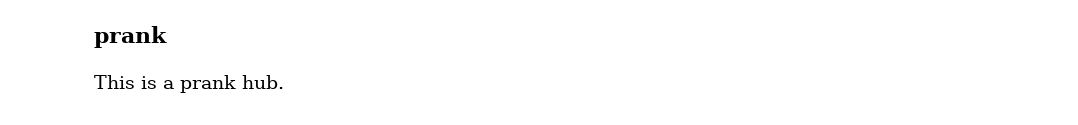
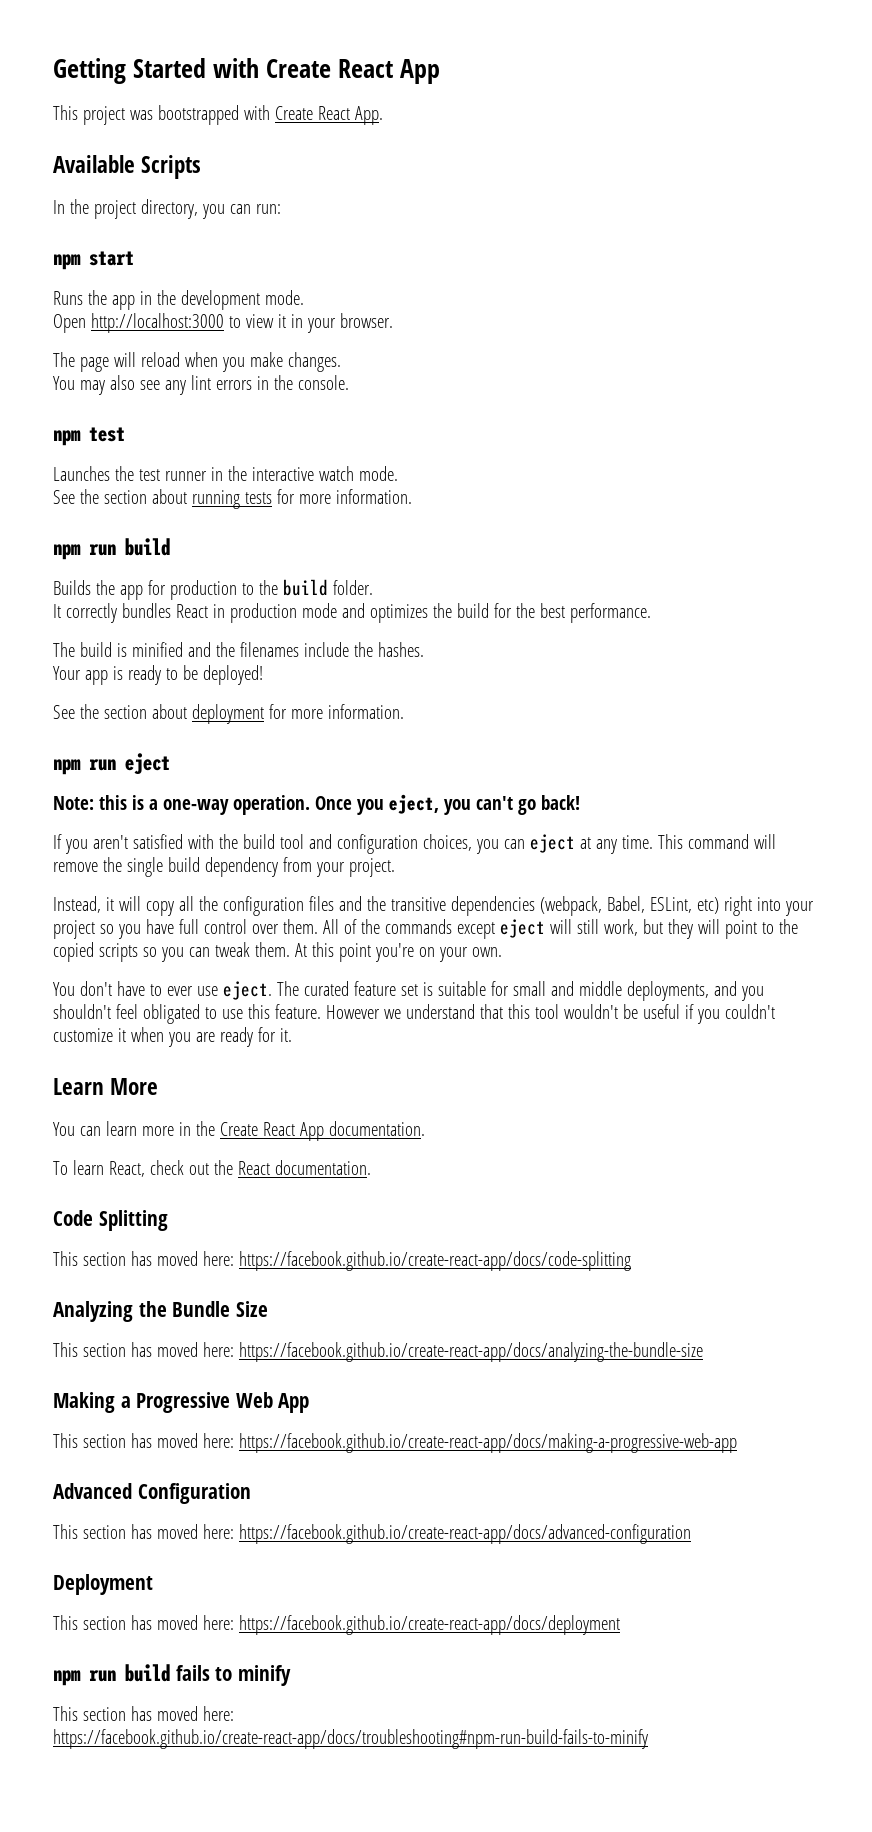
[94,26,167,48] [94,75,284,93] prank // This is a prank hub. -> [53,58,441,84] [53,105,383,125] [53,155,202,179] [53,199,281,219] [53,251,134,270] [53,290,304,310] [53,313,393,333] [53,352,341,372] [53,375,349,395] [53,427,125,446] [53,466,398,481] [53,489,412,509] [53,538,170,560] [53,579,373,600] [53,603,651,623] [53,642,424,657] [53,665,263,685] [53,704,404,724] [53,753,170,775] [53,794,580,815] [53,834,776,854] [53,857,395,877] [53,896,814,916] [53,919,798,939] [53,942,502,962] [53,981,764,1001] [53,1004,775,1024] [53,1027,292,1047] [53,1078,159,1095] [53,1121,425,1141] [53,1160,371,1177] [53,1210,168,1231] [53,1251,631,1271] [53,1301,268,1322] [53,1342,703,1362] [53,1392,310,1413] [53,1433,737,1453] [53,1483,251,1504] [53,1524,691,1544] [53,1574,153,1595] [53,1615,620,1635] [53,1664,291,1686] [53,1706,234,1721] [53,1729,648,1749] Getting Started with Create React App // This project was bootstrapped with Create React App. // Available Scripts // In the project directory, you can run: // npm start // Runs the app in the development mode. // Open http://localhost:3000 to view it in your browser. // The page will reload when you make changes. // You may also see any lint errors in the console. // npm test // Launches the test runner in the interactive watch mode. // See the section about running tests for more information. // npm run build // Builds the app for production to the build folder. // It correctly bundles React in production mode and optimizes the build for the best performance. // The build is minified and the filenames include the hashes. // Your app is ready to be deployed! // See the section about deployment for more information. // npm run eject // Note: this is a one-way operation. Once you eject, you can't go back! // If you aren't satisfied with the build tool and configuration choices, you can eject at any time. This command will remove the single build dependency from your project. // Instead, it will copy all the configuration files and the transitive dependencies (webpack, Babel, ESLint, etc) right into your project so you have full control over them. All of the commands except eject will still work, but they will point to the copied scripts so you can tweak them. At this point you're on your own. // You don't have to ever use eject. The curated feature set is suitable for small and middle deployments, and you shouldn't feel obligated to use this feature. However we understand that this tool wouldn't be useful if you couldn't customize it when you are ready for it. // Learn More // You can learn more in the Create React App documentation. // To learn React, check out the React documentation. // Code Splitting // This section has moved here: https://facebook.github.io/create-react-app/docs/code-splitting // Analyzing the Bundle Size // This section has moved here: https://facebook.github.io/create-react-app/docs/analyzing-the-bundle-size // Making a Progressive Web App // This section has moved here: https://facebook.github.io/create-react-app/docs/making-a-progressive-web-app // Advanced Configuration // This section has moved here: https://facebook.github.io/create-react-app/docs/advanced-configuration // Deployment // This section has moved here: https://facebook.github.io/create-react-app/docs/deployment // npm run build fails to minify // This section has moved here: https://facebook.github.io/create-react-app/docs/troubleshooting#npm-run-build-fails-to-minify

